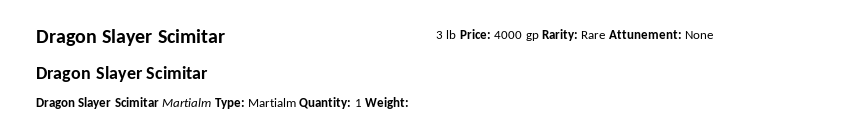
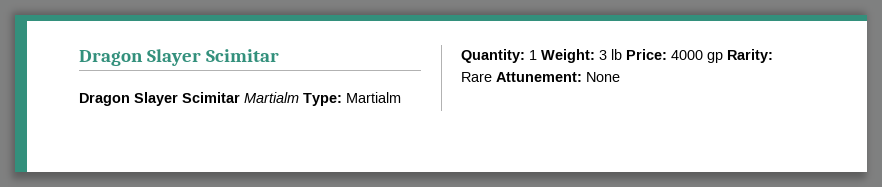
[36,29,225,46] [36,66,209,82] [36,97,159,109] Dragon Slayer Scimitar // Dragon Slayer Scimitar // Dragon Slayer Scimitar -> [79,49,279,66] [79,92,240,106] Dragon Slayer Scimitar // Dragon Slayer Scimitar

